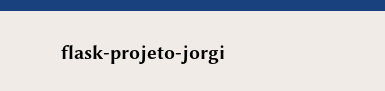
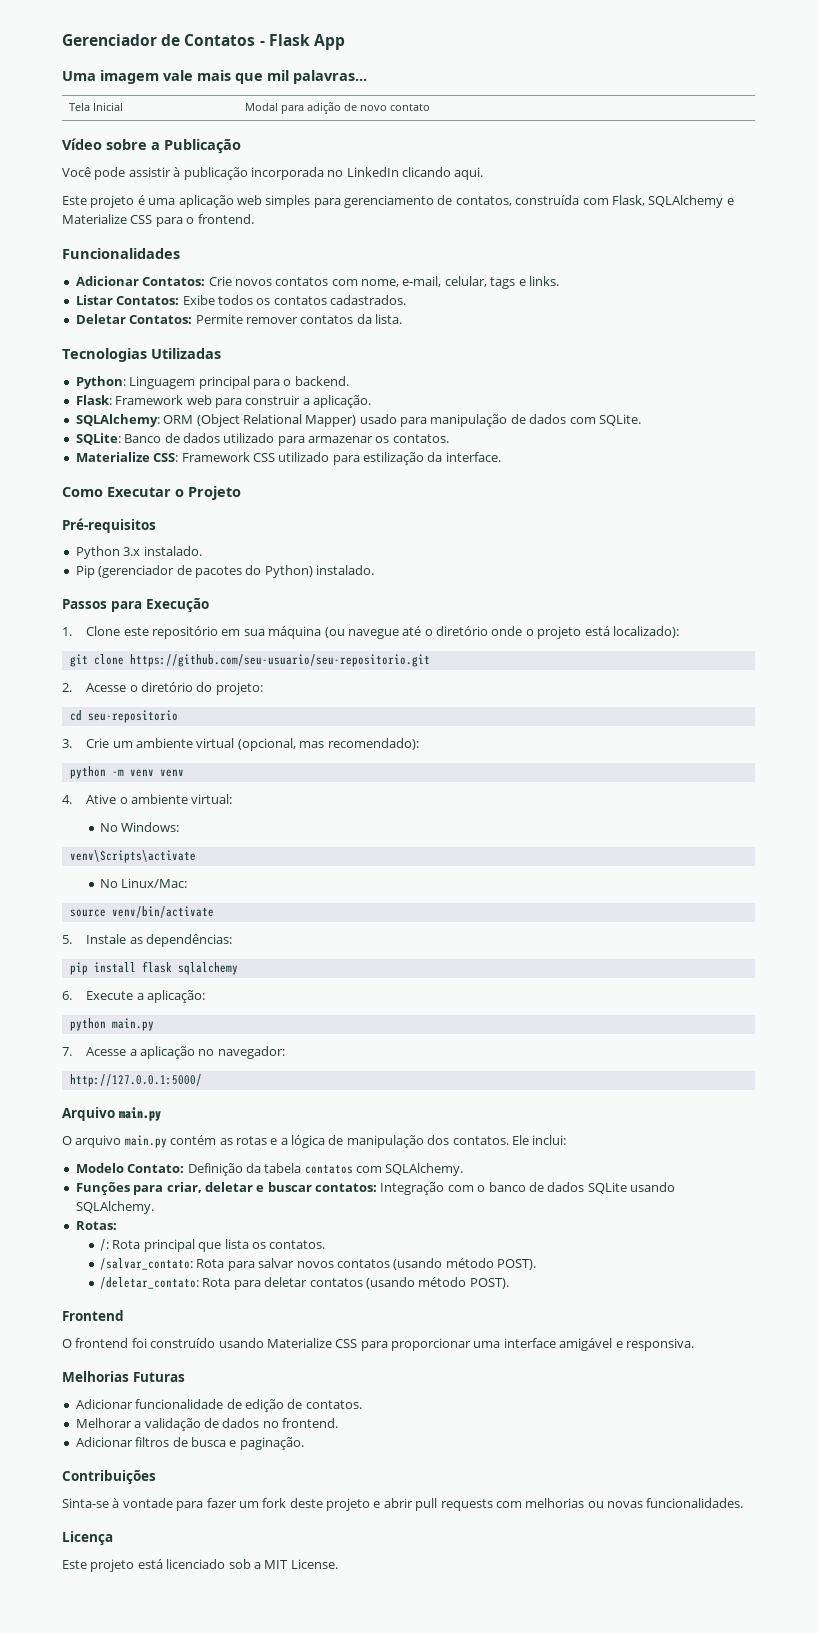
[61,45,225,64] flask-projeto-jorgi -> [62,34,345,50] [62,70,367,84] [68,102,123,111] [244,102,430,114] [62,138,241,154] [62,167,484,180] [62,195,734,208] [62,214,254,227] [62,248,180,259] [75,276,559,289] [75,295,406,305] [75,314,402,324] [62,348,221,362] [75,376,349,389] [75,395,371,408] [75,414,641,427] [75,433,449,446] [75,452,501,465] [62,486,241,500] [62,518,156,533] [75,546,202,559] [75,565,374,578] [62,598,209,613] [62,626,679,639] [69,654,430,667] [62,682,263,695] [69,710,178,723] [62,738,419,751] [69,766,184,779] [62,794,233,804] [100,822,180,832] [69,850,196,863] [100,878,188,888] [69,906,214,918] [62,934,233,947] [69,961,238,975] [62,990,206,1003] [69,1018,154,1031] [62,1046,285,1059] [69,1074,202,1087] [62,1107,161,1121] [62,1135,567,1148] [75,1163,464,1176] [75,1182,675,1195] [75,1201,154,1214] [75,1221,117,1230] [100,1239,326,1252] [100,1258,537,1271] [100,1277,509,1290] [62,1310,124,1321] [62,1338,694,1351] [62,1371,185,1382] [75,1399,362,1412] [75,1418,338,1431] [75,1437,304,1450] [62,1470,156,1485] [62,1498,744,1511] [62,1531,113,1546] [62,1559,338,1572] Gerenciador de Contatos - Flask App // Uma imagem vale mais que mil palavras... // Tela Inicial | Modal para adição de novo contato // Vídeo sobre a Publicação // Você pode assistir à publicação incorporada no LinkedIn clicando aqui. // Este projeto é uma aplicação web simples para gerenciamento de contatos, construída com Flask, SQLAlchemy e Materialize CSS para o frontend. // Funcionalidades // Adicionar Contatos: Crie novos contatos com nome, e-mail, celular, tags e links. // Listar Contatos: Exibe todos os contatos cadastrados. // Deletar Contatos: Permite remover contatos da lista. // Tecnologias Utilizadas // Python: Linguagem principal para o backend. // Flask: Framework web para construir a aplicação. // SQLAlchemy: ORM (Object Relational Mapper) usado para manipulação de dados com SQLite. // SQLite: Banco de dados utilizado para armazenar os contatos. // Materialize CSS: Framework CSS utilizado para estilização da interface. // Como Executar o Projeto // Pré-requisitos // Python 3.x instalado. // Pip (gerenciador de pacotes do Python) instalado. // Passos para Execução // 1. Clone este repositório em sua máquina (ou navegue até o diretório onde o projeto está localizado): // git clone https://github.com/seu-usuario/seu-repositorio.git // 2. Acesse o diretório do projeto: // cd seu-repositorio // 3. Crie um ambiente virtual (opcional, mas recomendado): // python -m venv venv // 4. Ative o ambiente virtual: // No Windows: // venv\Scripts\activate // No Linux/Mac: // source venv/bin/activate // 5. Instale as dependências: // pip install flask sqlalchemy // 6. Execute a aplicação: // python main.py // 7. Acesse a aplicação no navegador: // http://127.0.0.1:5000/ // Arquivo main.py // O arquivo main.py contém as rotas e a lógica de manipulação dos contatos. Ele inclui: // Modelo Contato: Definição da tabela contatos com SQLAlchemy. // Funções para criar, deletar e buscar contatos: Integração com o banco de dados SQLite usando SQLAlchemy. // Rotas: // /: Rota principal que lista os contatos. // /salvar_contato: Rota para salvar novos contatos (usando método POST). // /deletar_contato: Rota para deletar contatos (usando método POST). // Frontend // O frontend foi construído usando Materialize CSS para proporcionar uma interface amigável e responsiva. // Melhorias Futuras // Adicionar funcionalidade de edição de contatos. // Melhorar a validação de dados no frontend. // Adicionar filtros de busca e paginação. // Contribuições // Sinta-se à vontade para fazer um fork deste projeto e abrir pull requests com melhorias ou novas funcionalidades. // Licença // Este projeto está licenciado sob a MIT License.

